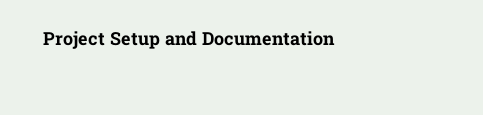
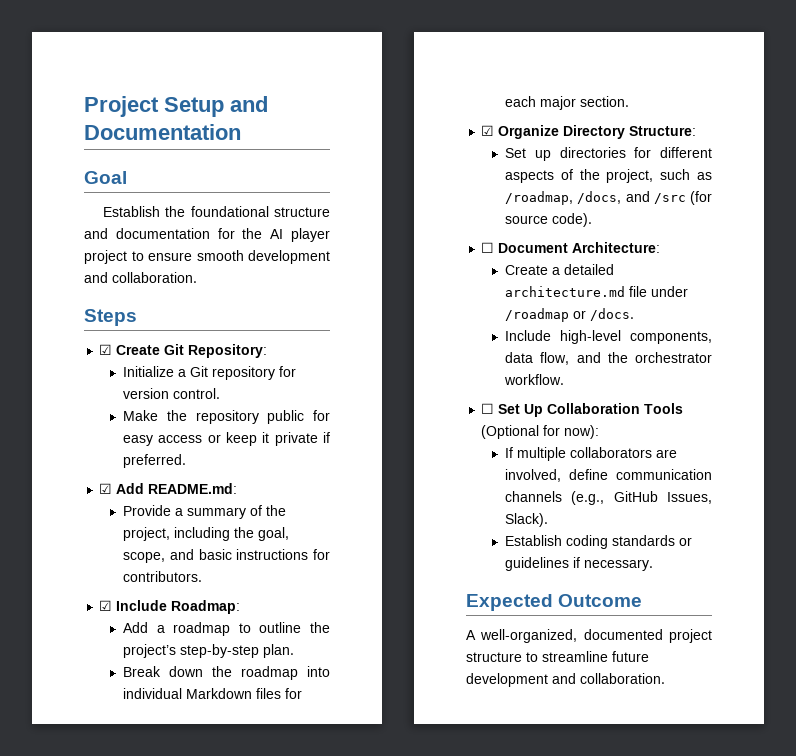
(335, 38) none -> [84,171,127,184] [102,206,330,217] [84,228,330,242] [84,250,330,264] [84,272,197,283] [84,309,137,326] [99,344,268,358] [123,366,297,380] [123,388,221,399] [123,410,330,424] [123,432,330,446] [123,454,187,468] [99,483,238,494] [123,505,287,519] [123,527,290,541] [123,549,330,563] [123,571,203,582] [99,600,241,614] [123,622,330,636] [123,644,295,658] [123,666,330,680] [123,688,303,699] [505,96,630,110] [481,125,697,139] [505,147,712,161] [505,169,712,183] [505,191,712,205] [505,213,593,227] [481,242,661,253] [505,264,615,275] [505,286,689,297] [505,308,635,322] [505,330,712,344] [505,352,712,365] [504,374,565,385] [481,403,684,417] [481,425,600,439] [505,447,678,461] [505,469,712,482] [505,491,712,505] [505,513,549,527] [505,535,693,549] [505,557,654,571] [466,594,643,611] [466,629,712,643] [466,651,649,662] [466,673,665,687] // Goal // Establish the foundational structure and documentation for the AI player project to ensure smooth development and collaboration. // Steps // ☑ Create Git Repository: // Initialize a Git repository for version control. // Make the repository public for easy access or keep it private if preferred. // ☑ Add README.md: // Provide a summary of the project, including the goal, scope, and basic instructions for contributors. // ☑ Include Roadmap: // Add a roadmap to outline the project’s step-by-step plan. // Break down the roadmap into individual Markdown files for each major section. // ☑ Organize Directory Structure: // Set up directories for different aspects of the project, such as /roadmap, /docs, and /src (for source code). // ☐ Document Architecture: // Create a detailed architecture.md file under /roadmap or /docs. // Include high-level components, data flow, and the orchestrator workflow. // ☐ Set Up Collaboration Tools (Optional for now): // If multiple collaborators are involved, define communication channels (e.g., GitHub Issues, Slack). // Establish coding standards or guidelines if necessary. // Expected Outcome // A well-organized, documented project structure to streamline future development and collaboration.

